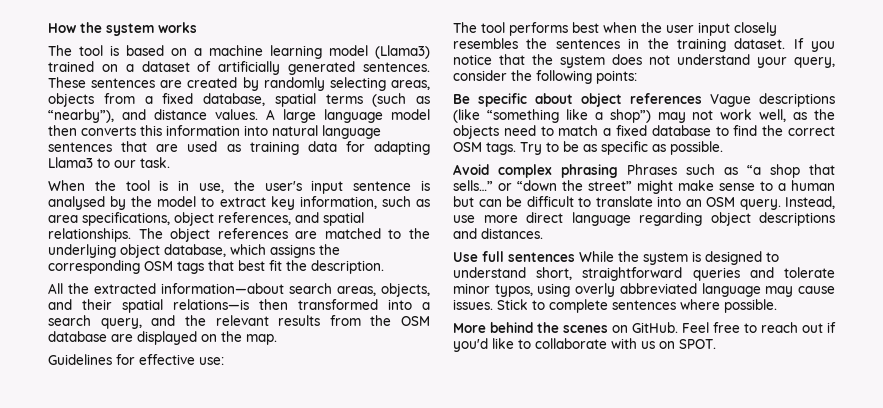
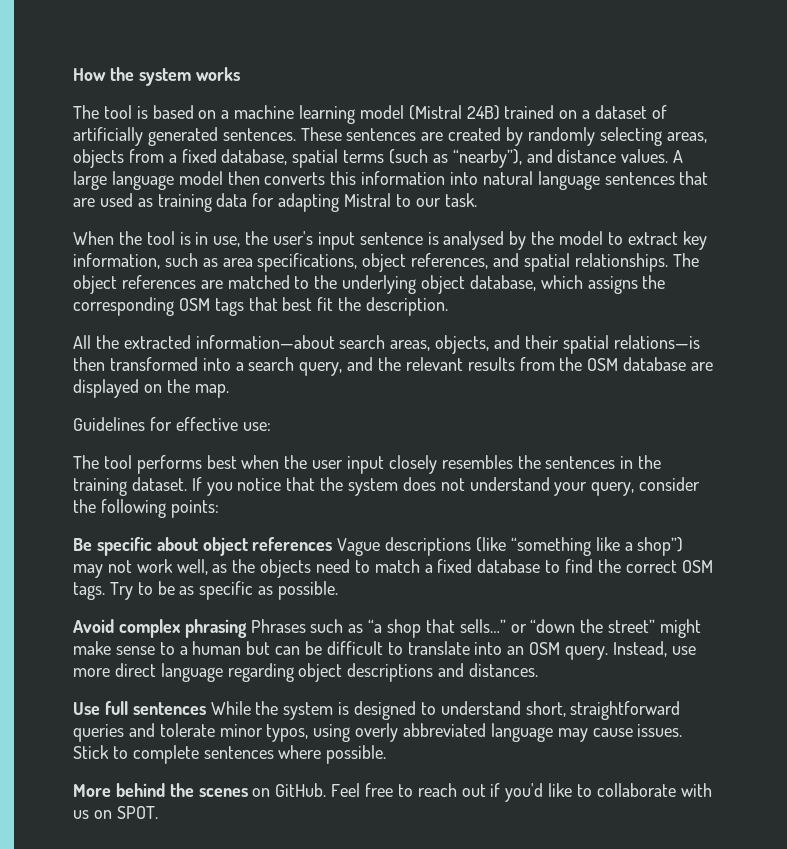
[375,45,430,59] (Llama3) -> [408,105,500,120] (Mistral 24B)
[48,157,93,168] Llama3 -> [344,193,392,207] Mistral

